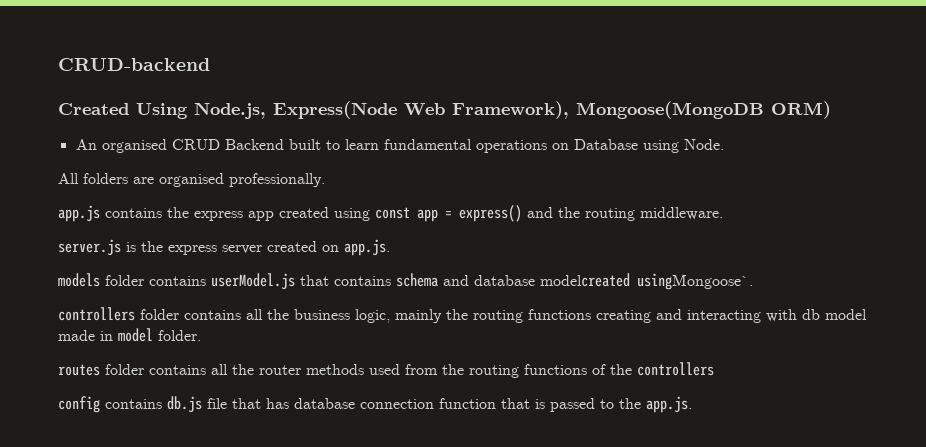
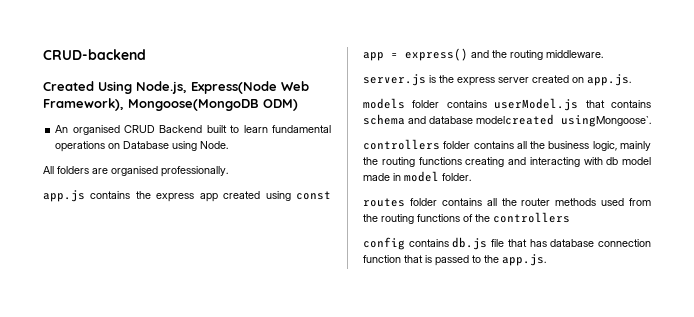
[771,101,831,119] ORM) -> [263,99,298,111] ODM)

